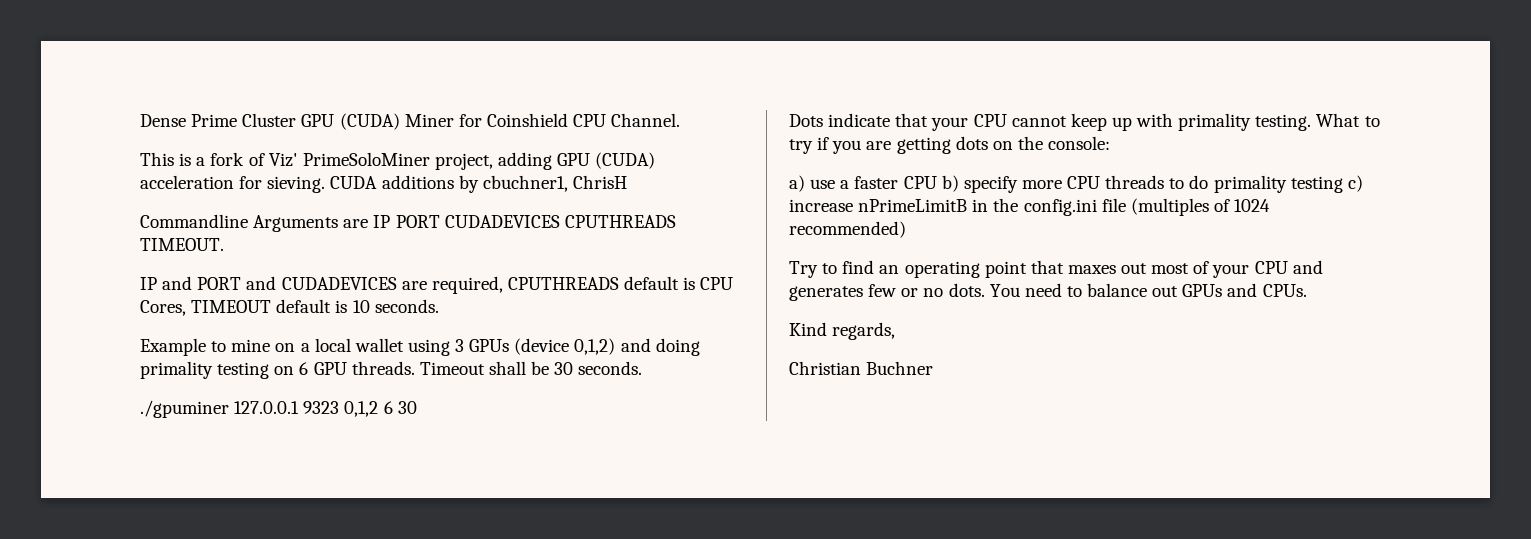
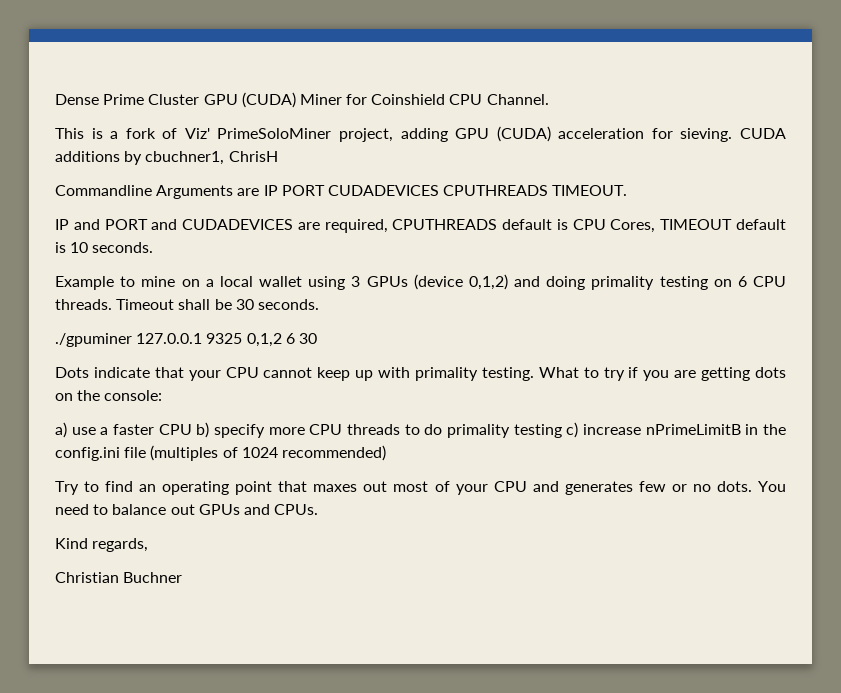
[313,362,347,375] GPU -> [752,276,786,287] CPU
[303,401,340,414] 9323 -> [206,333,243,344] 9325

